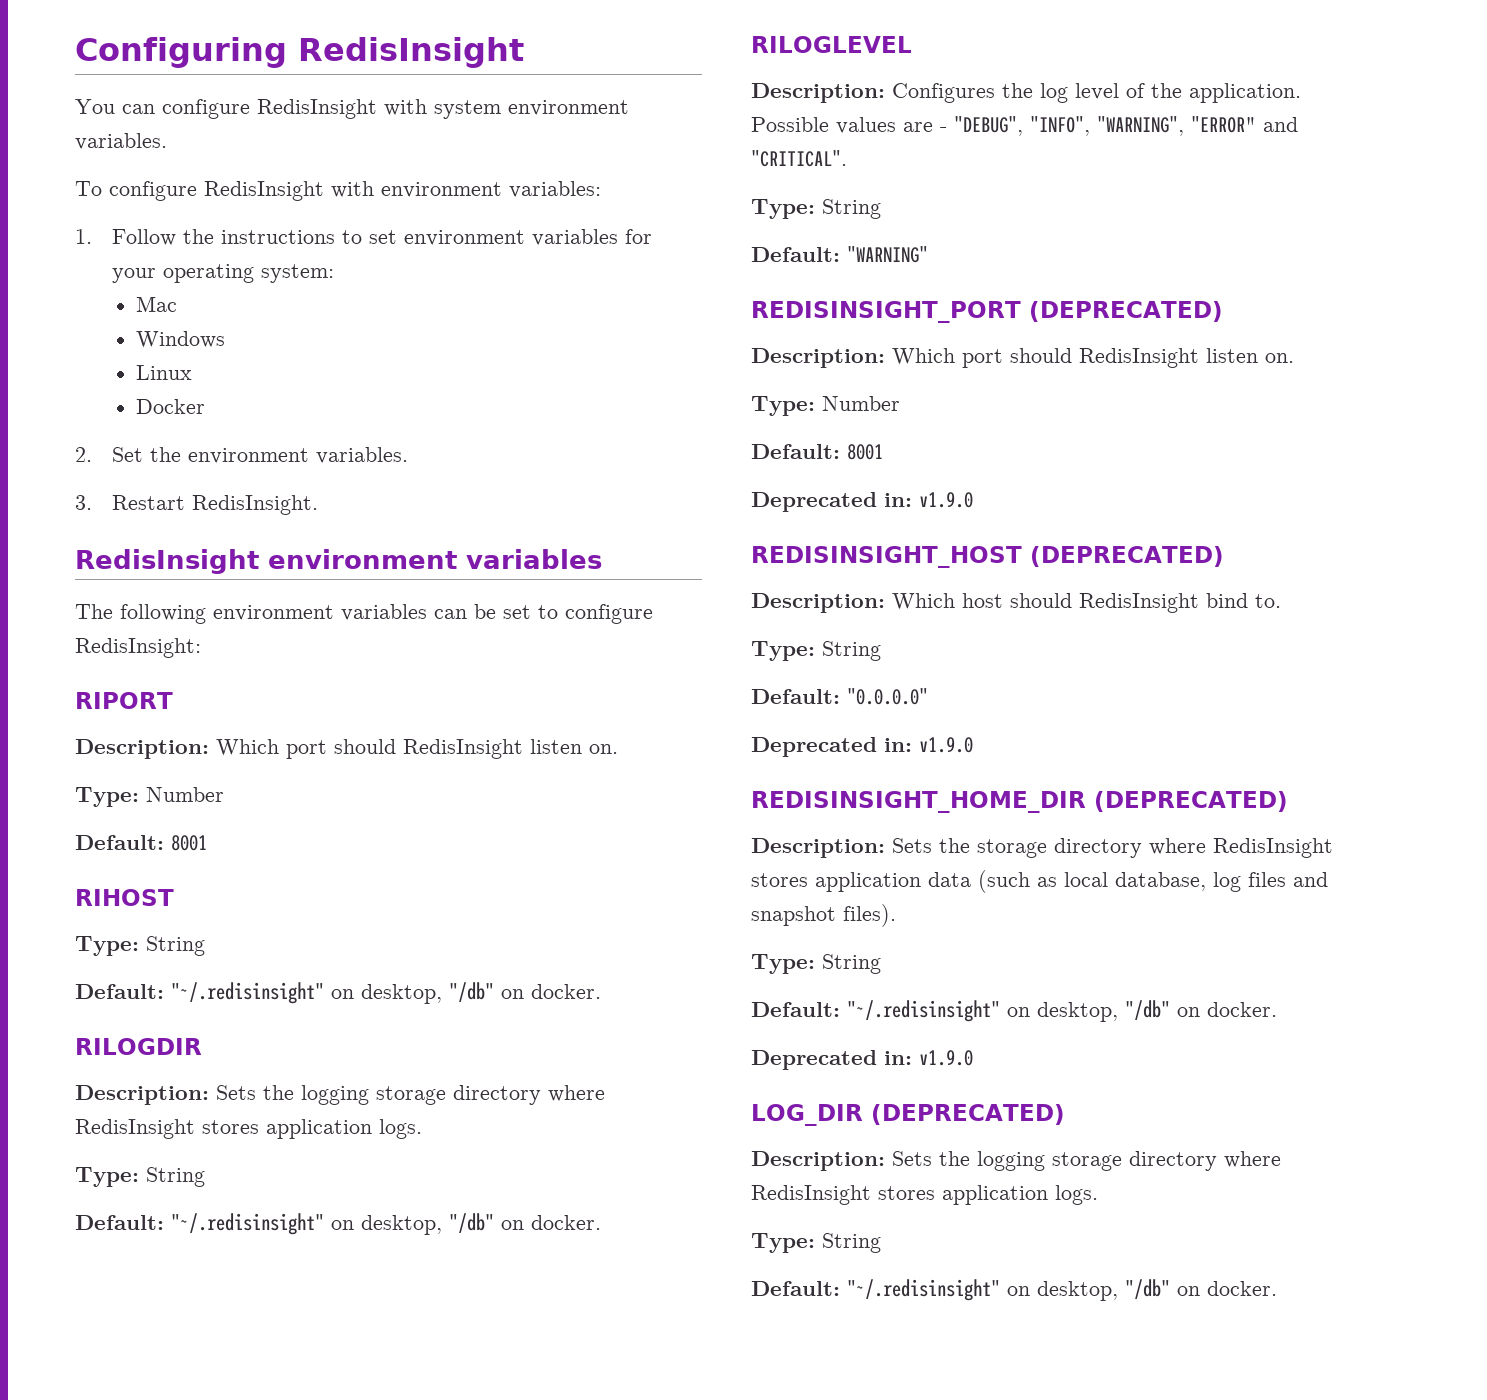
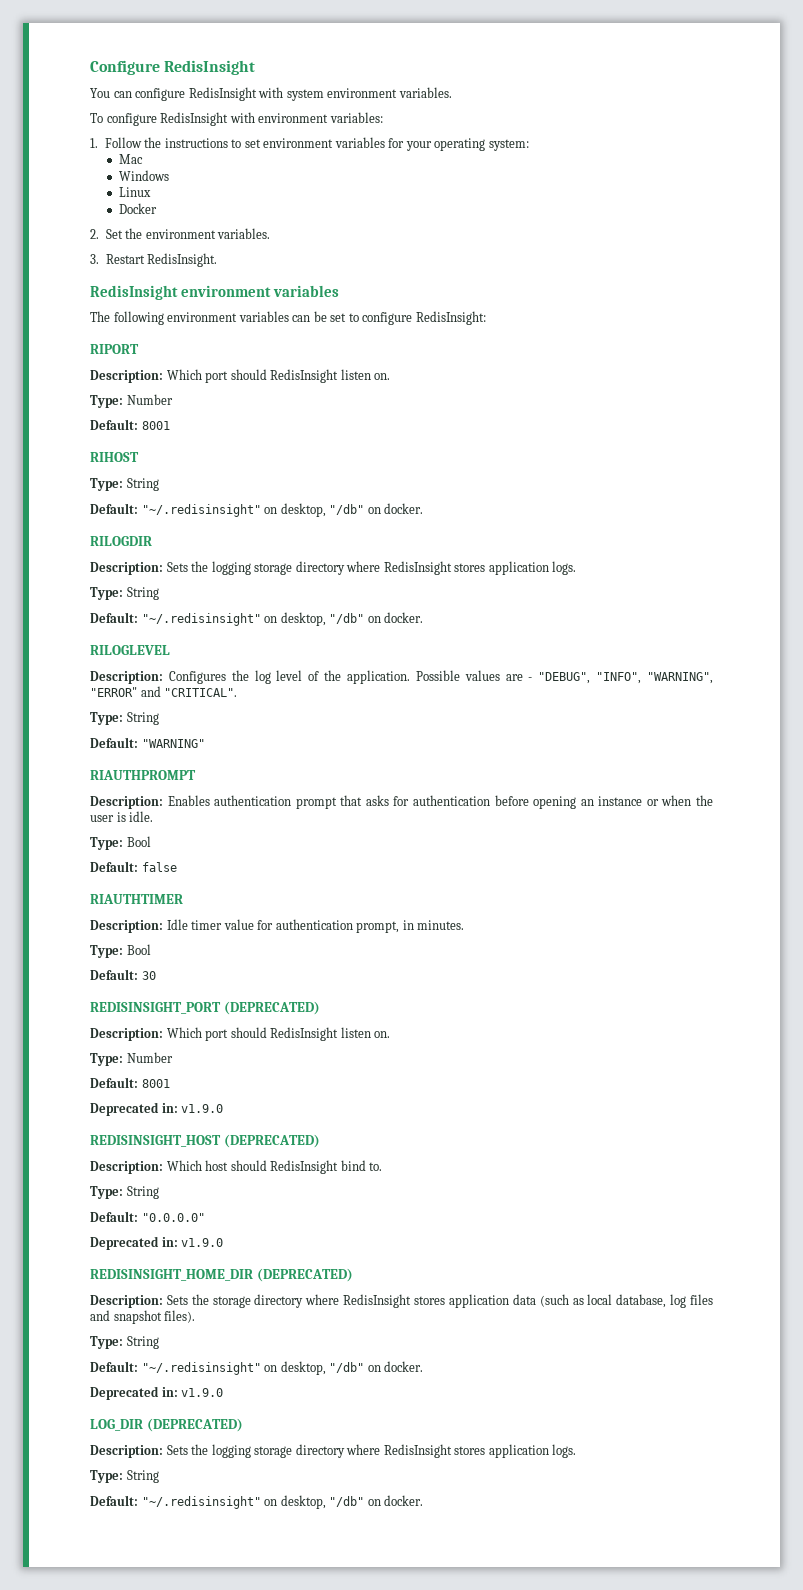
[75,37,287,68] Configuring -> [90,60,160,75] Configure
(928, 254) none -> [90,770,196,780] [90,795,713,809] [90,811,154,822] [90,836,151,850] [90,861,177,872] [90,894,183,904] [90,919,465,933] [90,944,151,958] [90,969,156,980] // RIAUTHPROMPT // Description: Enables authentication prompt that asks for authentication before opening an instance or when the user is idle. // Type: Bool // Default: false // RIAUTHTIMER // Description: Idle timer value for authentication prompt, in minutes. // Type: Bool // Default: 30

